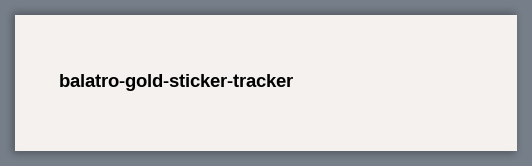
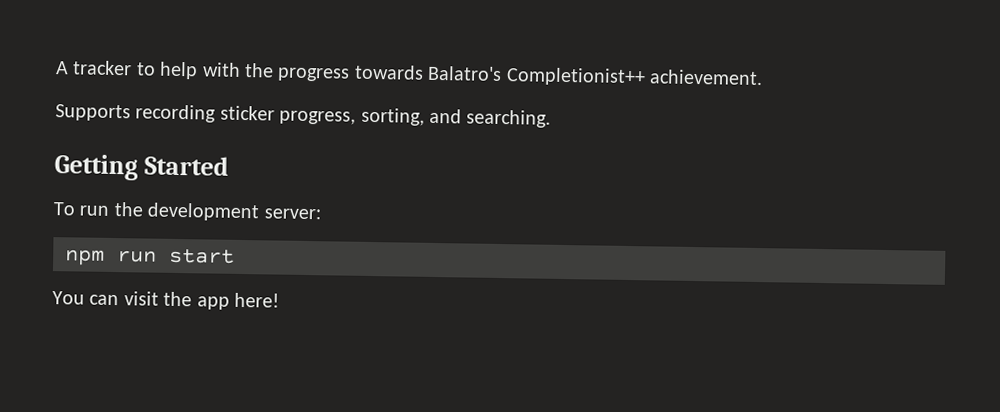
[59,74,293,91] balatro-gold-sticker-tracker -> [55,60,763,87] [55,104,552,128] [54,154,229,181] [53,202,321,222] [65,248,235,266] [52,291,280,310] A tracker to help with the progress towards Balatro's Completionist++ achievement. // Supports recording sticker progress, sorting, and searching. // Getting Started // To run the development server: // npm run start // You can visit the app here!

